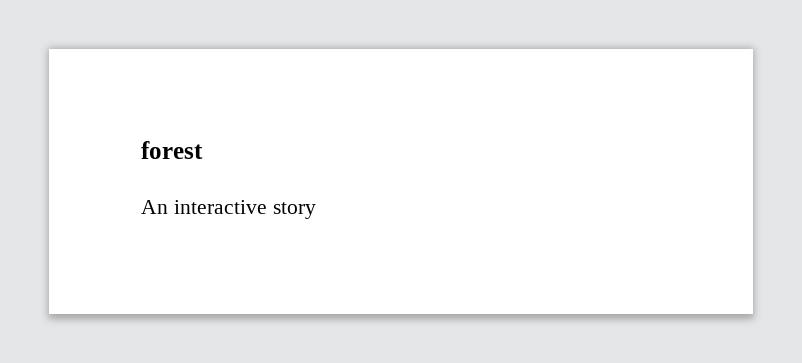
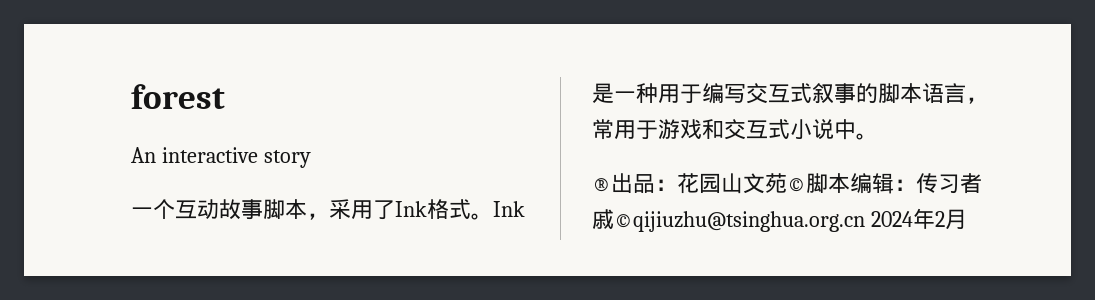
(316, 210) none -> [131,199,525,220] [592,83,988,104] [592,119,878,140] [592,173,982,194] [592,208,967,232] // 一个互动故事脚本，采用了Ink格式。Ink是一种用于编写交互式叙事的脚本语言，常用于游戏和交互式小说中。 // ®出品：花园山文苑©脚本编辑：传习者戚©qijiuzhu@tsinghua.org.cn 2024年2月

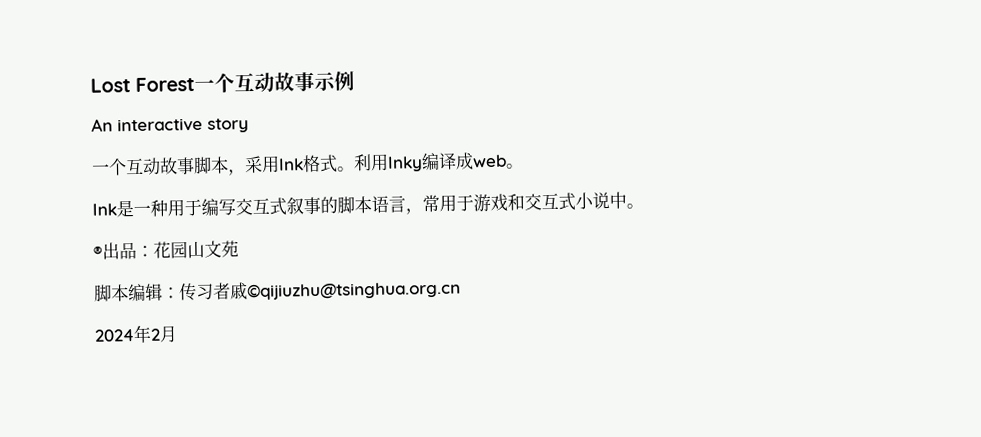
[131,84,225,109] forest -> [90,71,356,93] Lost Forest一个互动故事示例
[373,200,395,220] 了 -> (280, 164) none
(493, 216) none -> [353,152,524,172] 利用Inky编译成web。 //
[787,178,806,192] © -> (239, 249) //
(865, 221) none -> (461, 290) //

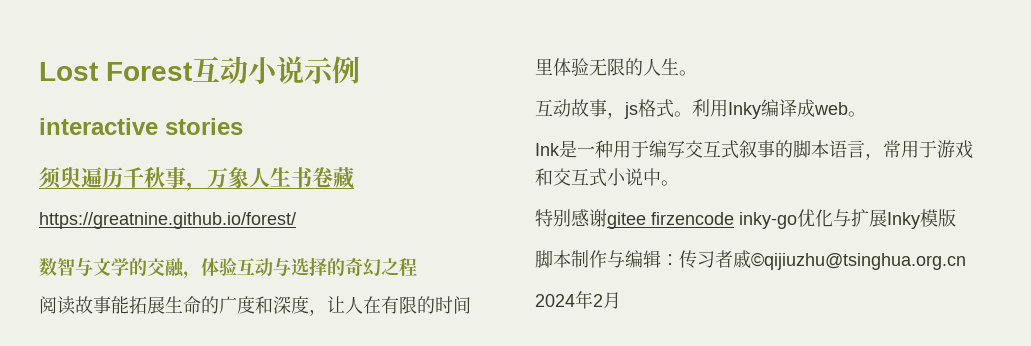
[194,71,356,93] [91,117,249,133] [92,155,304,176] 一个互动故事示例 // An interactive story // 一个互动故事脚本，采用Ink -> [192,56,360,84] [39,118,243,135] [39,167,354,191] [39,212,296,229] [39,257,417,279] [39,296,471,316] [535,58,697,76] [535,99,638,119] 互动小说示例 // interactive stories // 须臾遍历千秋事，万象人生书卷藏 // https://greatnine.github.io/forest/ // 数智与文学的交融，体验互动与选择的奇幻之程 // 阅读故事能拓展生命的广度和深度，让人在有限的时间里体验无限的人生。 // 互动故事，js
[93,240,239,260] [94,284,129,302] ®出品：花园山文苑 // 脚本 -> [535,209,956,229] [535,250,625,268] 特别感谢gitee firzencode inky-go优化与扩展Inky模版 // 脚本制作与

